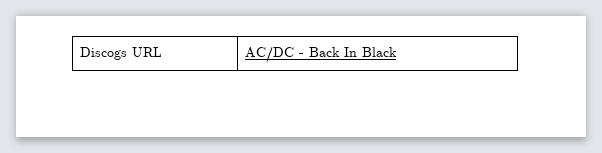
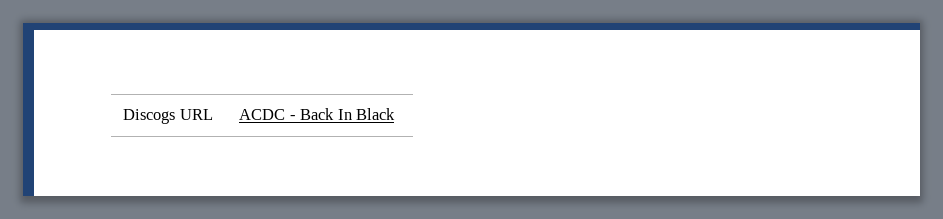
[245,46,295,63] AC/DC -> [239,109,286,120] ACDC

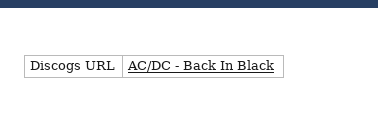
[239,109,286,120] ACDC -> [127,61,172,72] AC/DC

